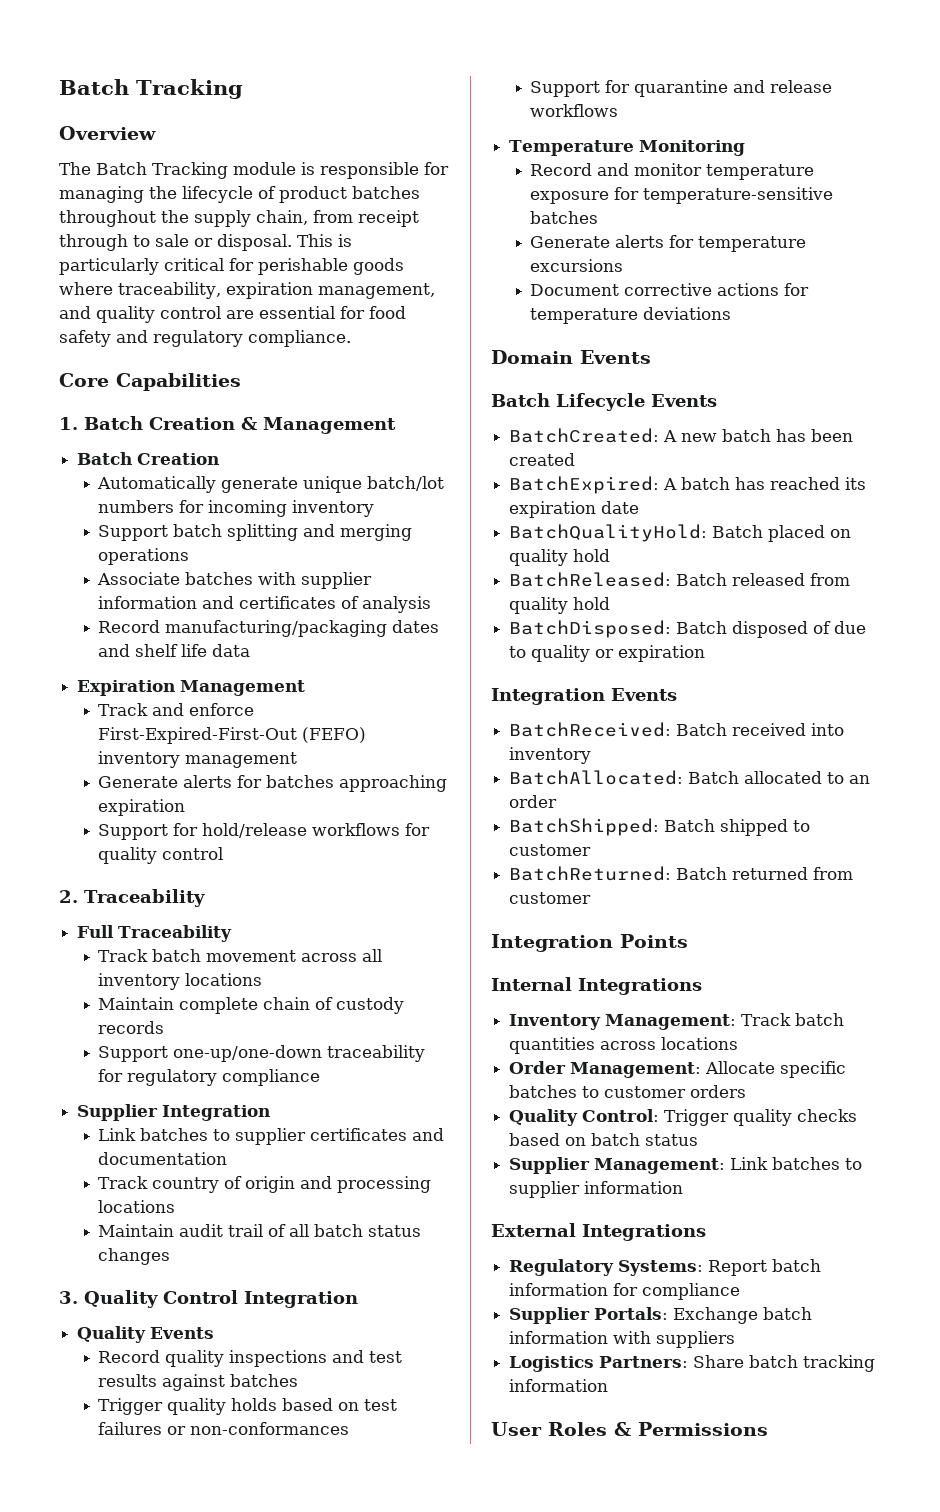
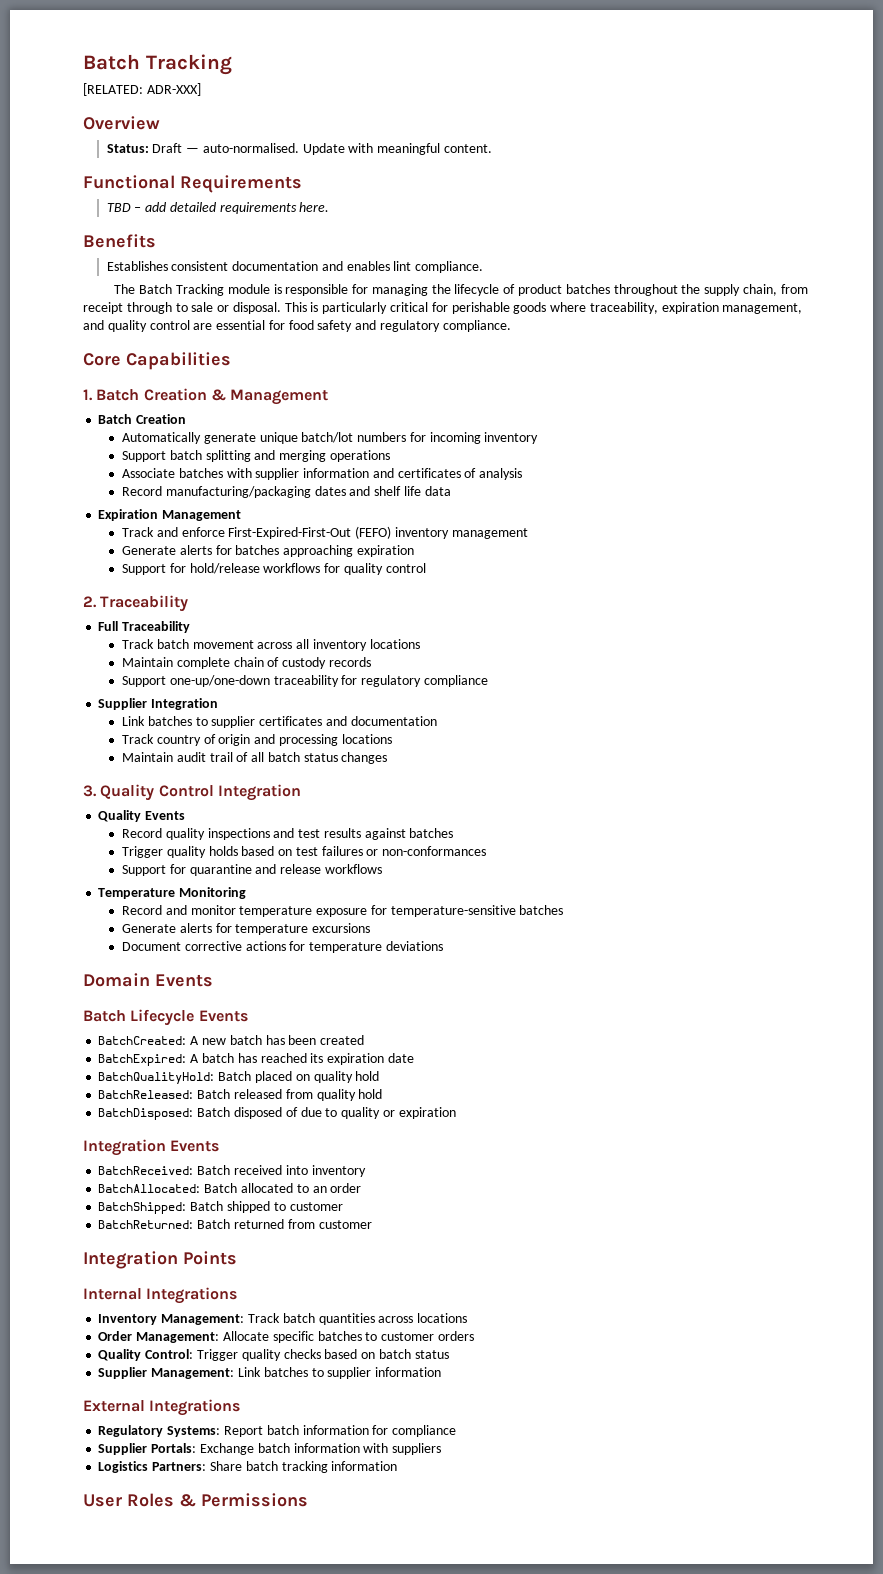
[59,79,243,99] Batch Tracking -> [83,54,232,75] [83,83,201,96] Batch Tracking // [RELATED: ADR-XXX]
(156, 133) none -> [106,143,493,155] [83,175,302,193] [106,202,330,214] [83,234,156,248] [106,261,484,273] // Status: Draft — auto-normalised. Update with meaningful content. // Functional Requirements // TBD – add detailed requirements here. // Benefits // Establishes consistent documentation and enables lint compliance.

